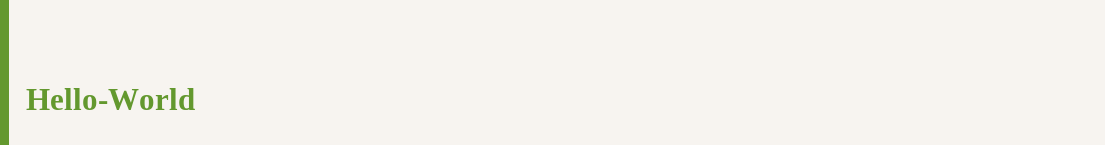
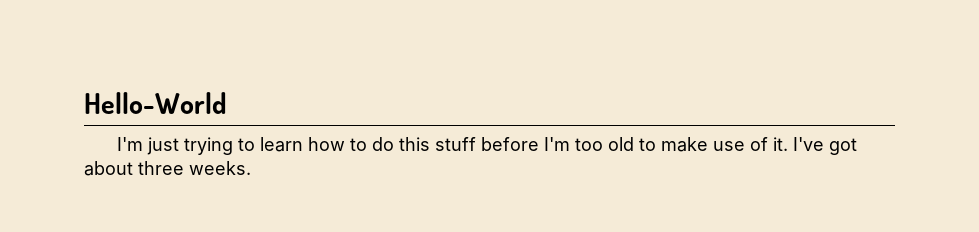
(195, 99) none -> [116,137,857,155] [84,161,251,176] // I'm just trying to learn how to do this stuff before I'm too old to make use of it. I've got about three weeks.

